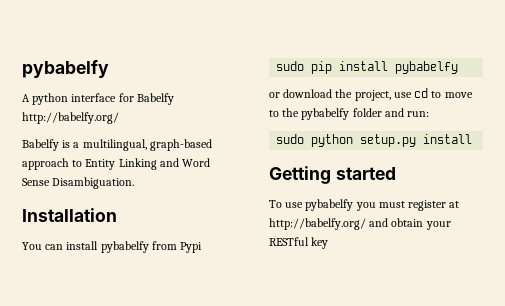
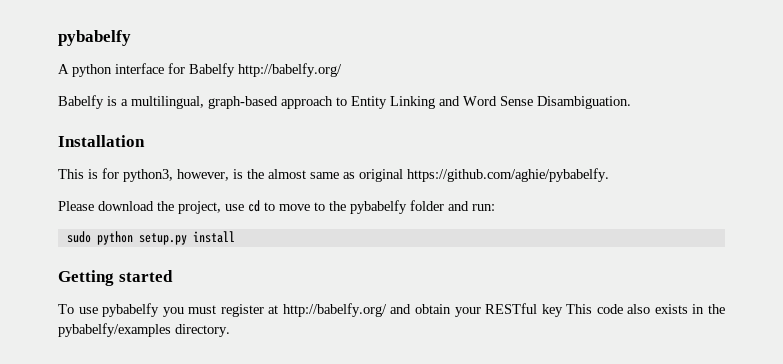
[22,241,203,253] [276,61,459,74] [269,92,280,98] You can install pybabelfy from Pypi // sudo pip install pybabelfy // or -> [58,168,609,182] [58,201,94,211] This is for python3, however, is the almost same as original https://github.com/aghie/pybabelfy. // Please
(329, 243) none -> [566,304,725,314] [58,323,230,337] This code also exists in the pybabelfy/examples directory.

